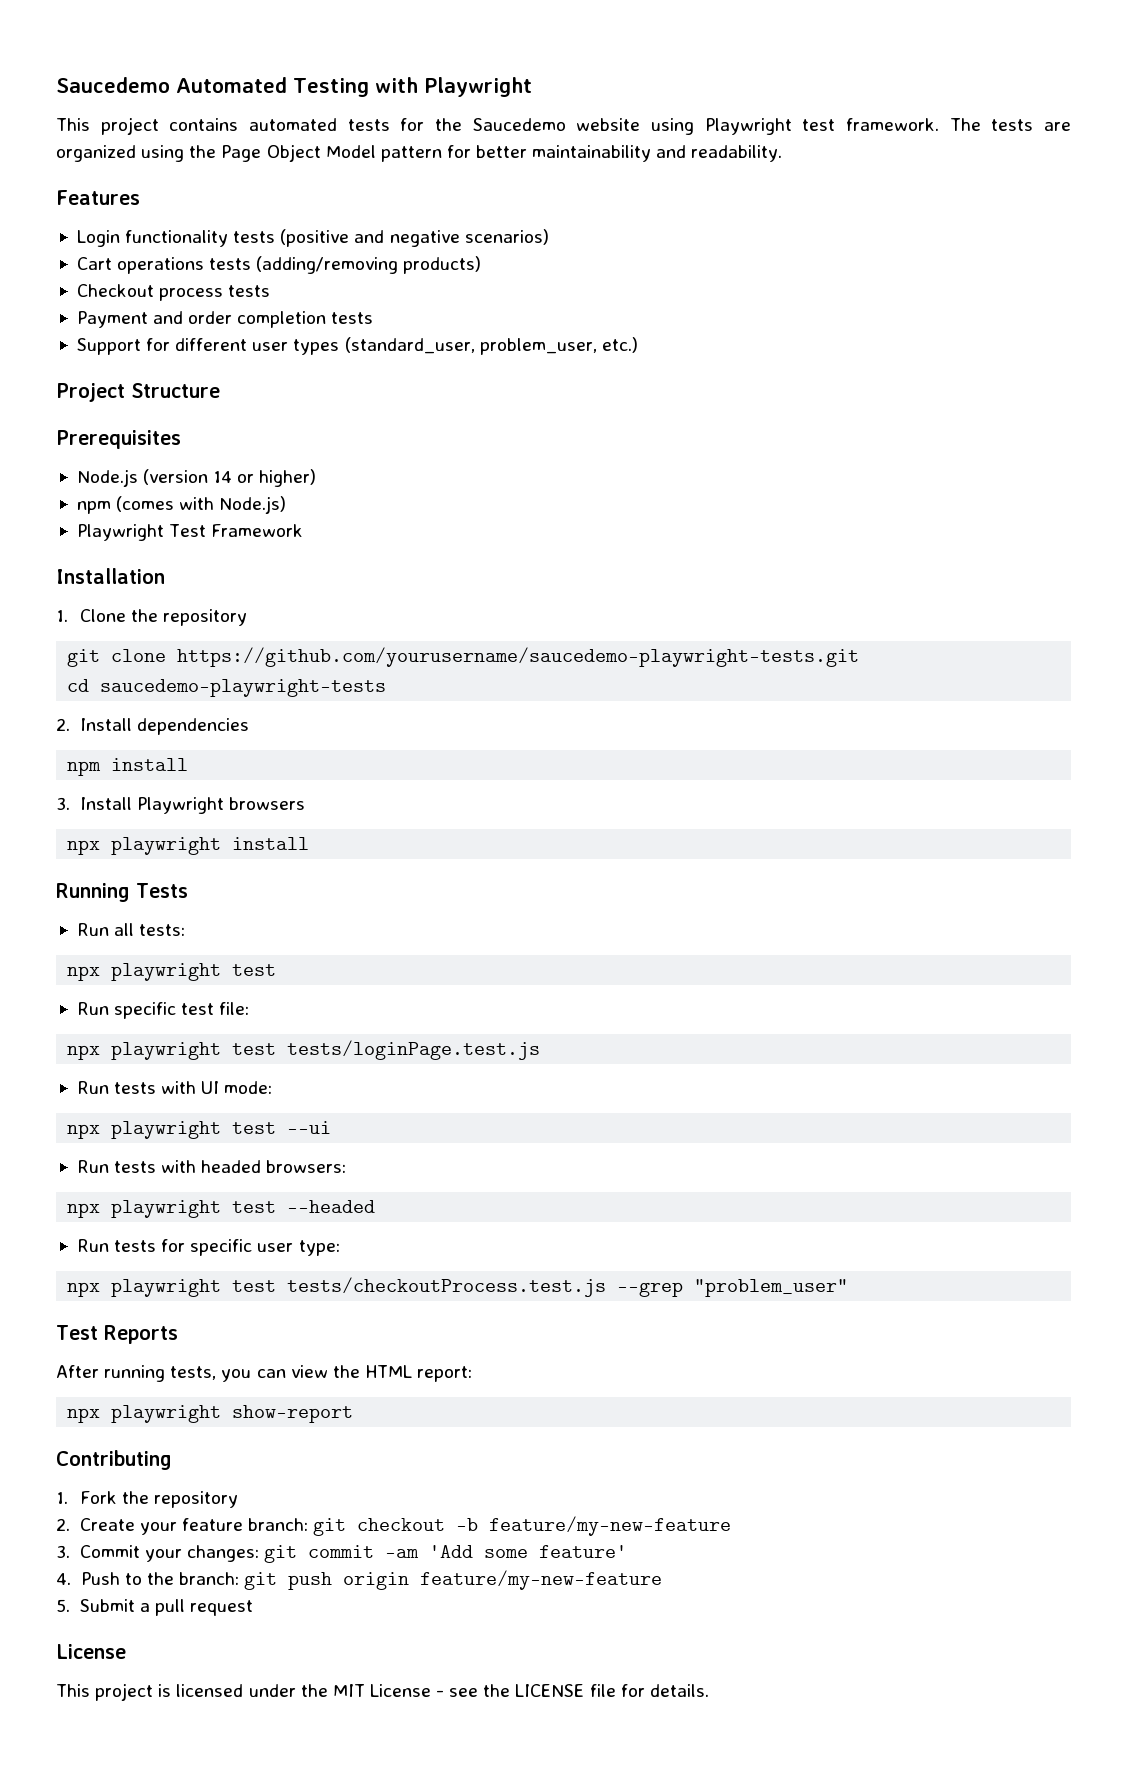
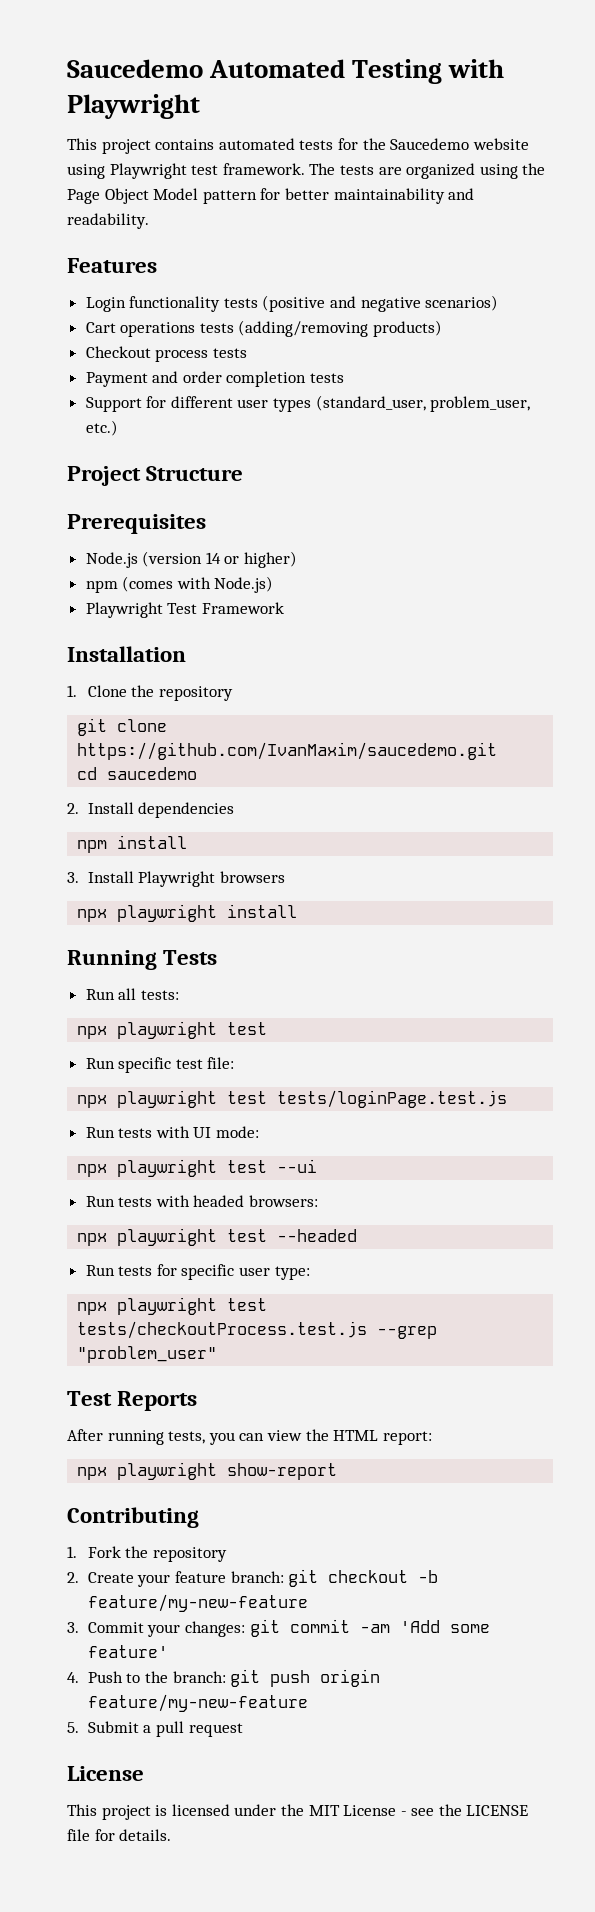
[177,647,860,667] https://github.com/yourusername/saucedemo-playwright-tests.git -> [77,742,498,760] https://github.com/IvanMaxim/saucedemo.git
[100,679,387,697] saucedemo-playwright-tests -> [107,767,198,780] saucedemo

